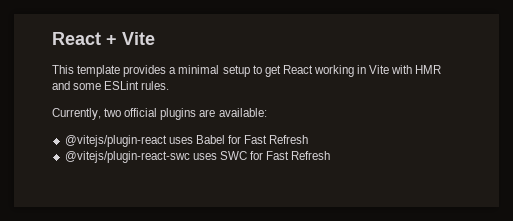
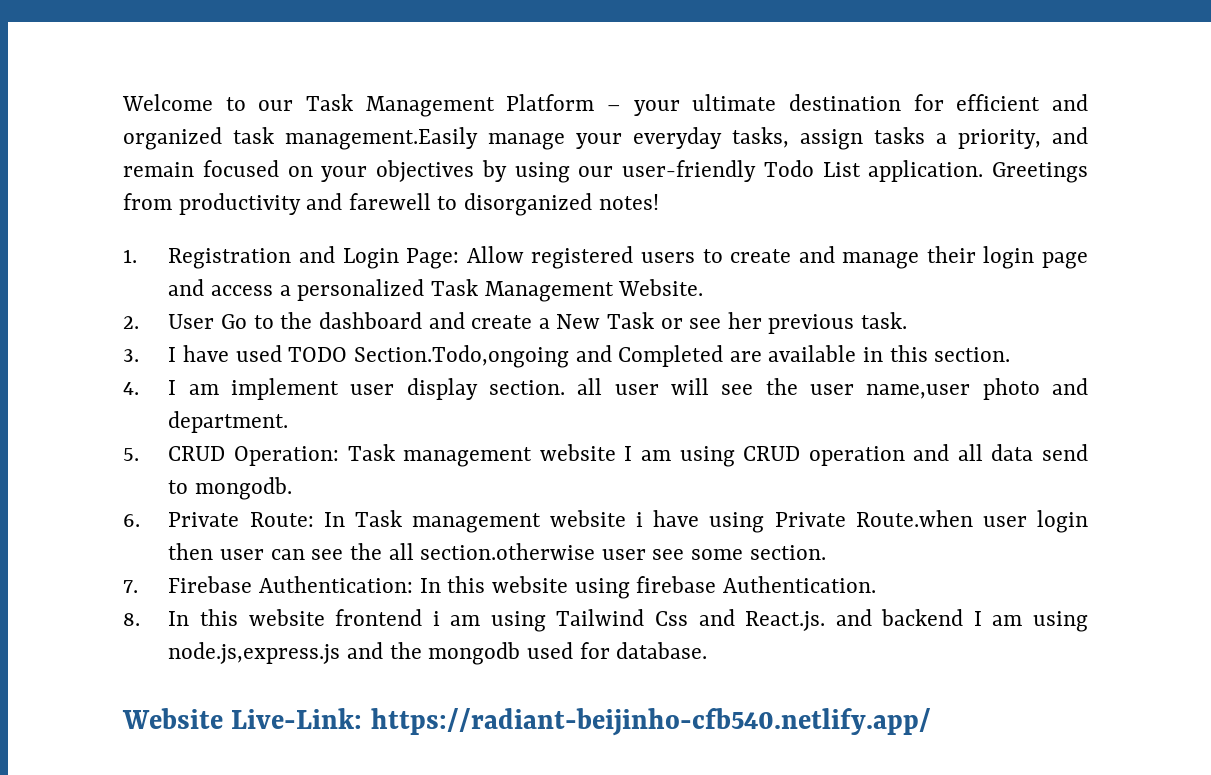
[52,32,155,45] [52,65,442,77] [52,81,170,90] [52,108,267,120] [64,135,309,147] [64,151,331,163] React + Vite // This template provides a minimal setup to get React working in Vite with HMR and some ESLint rules. // Currently, two official plugins are available: // @vitejs/plugin-react uses Babel for Fast Refresh // @vitejs/plugin-react-swc uses SWC for Fast Refresh -> [122,94,1088,117] [123,127,1088,150] [123,160,1088,183] [123,193,659,216] [123,246,1088,269] [168,279,704,302] [123,312,908,334] [123,345,1011,368] [123,378,1088,400] [168,411,289,433] [123,444,1088,467] [168,477,293,500] [123,510,1088,533] [168,543,826,560] [123,576,876,599] [123,609,1088,632] [168,642,708,665] [122,708,931,736] Welcome to our Task Management Platform – your ultimate destination for efficient and organized task management.Easily manage your everyday tasks, assign tasks a priority, and remain focused on your objectives by using our user-friendly Todo List application. Greetings from productivity and farewell to disorganized notes! // 1. Registration and Login Page: Allow registered users to create and manage their login page and access a personalized Task Management Website. // 2. User Go to the dashboard and create a New Task or see her previous task. // 3. I have used TODO Section.Todo,ongoing and Completed are available in this section. // 4. I am implement user display section. all user will see the user name,user photo and department. // 5. CRUD Operation: Task management website I am using CRUD operation and all data send to mongodb. // 6. Private Route: In Task management website i have using Private Route.when user login then user can see the all section.otherwise user see some section. // 7. Firebase Authentication: In this website using firebase Authentication. // 8. In this website frontend i am using Tailwind Css and React.js. and backend I am using node.js,express.js and the mongodb used for database. // Website Live-Link: https://radiant-beijinho-cfb540.netlify.app/

